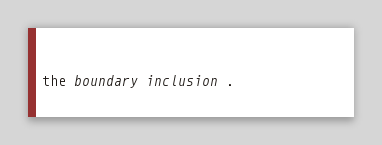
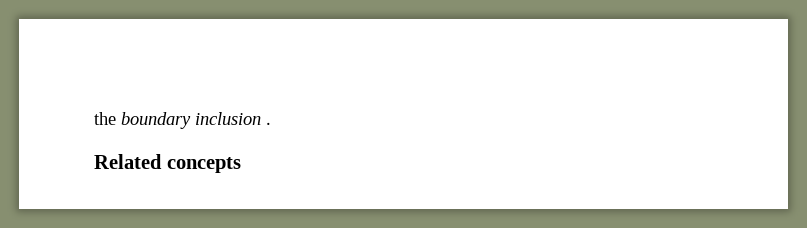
(234, 85) none -> [94,154,241,173] // Related concepts

